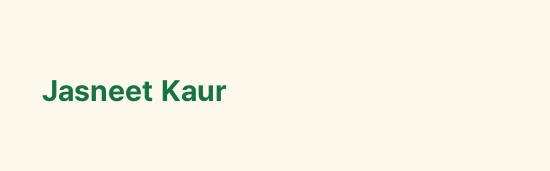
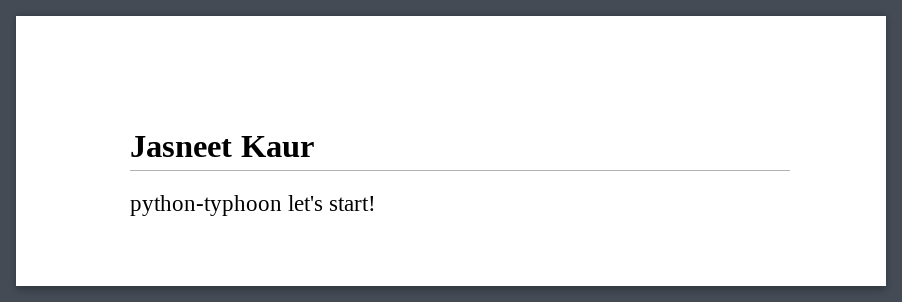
(227, 91) none -> [130,195,377,216] // python-typhoon let's start!

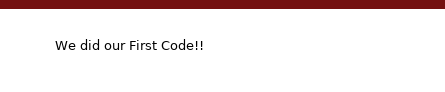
[130,136,314,157] [130,195,377,216] Jasneet Kaur // python-typhoon let's start! -> [55,39,204,50] We did our First Code!!

